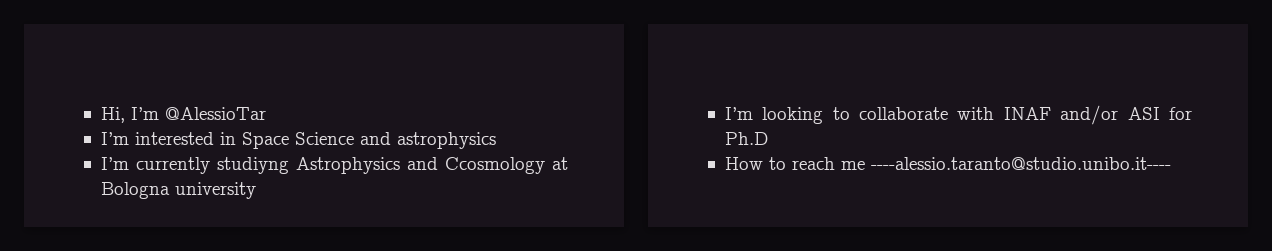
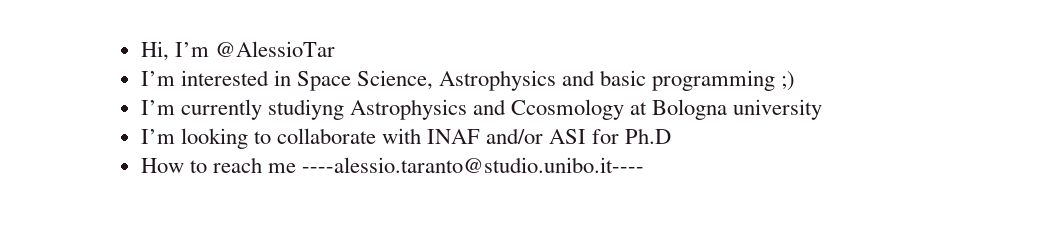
[294,132,496,149] Science and astrophysics -> [357,70,796,91] Science, Astrophysics and basic programming ;)

